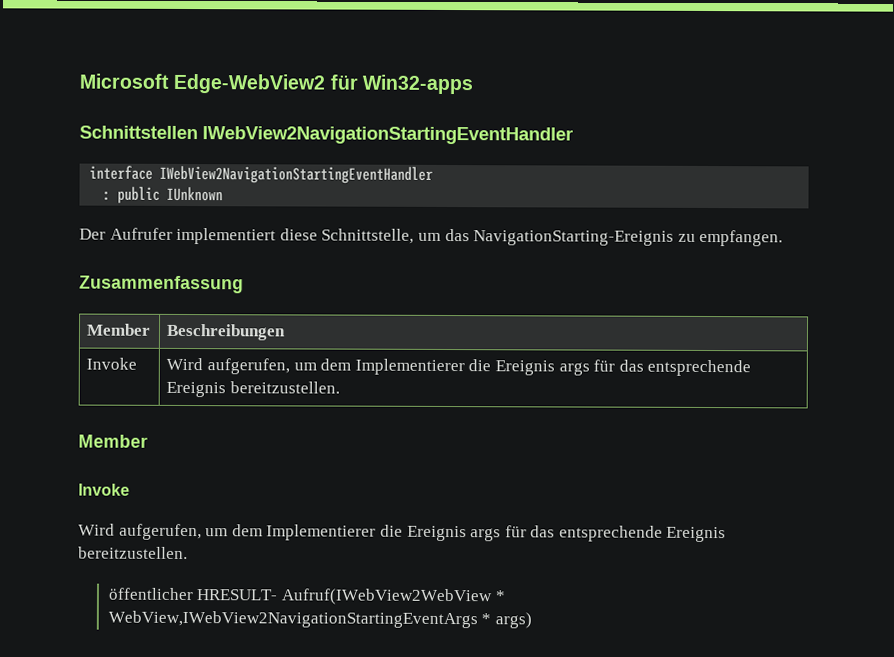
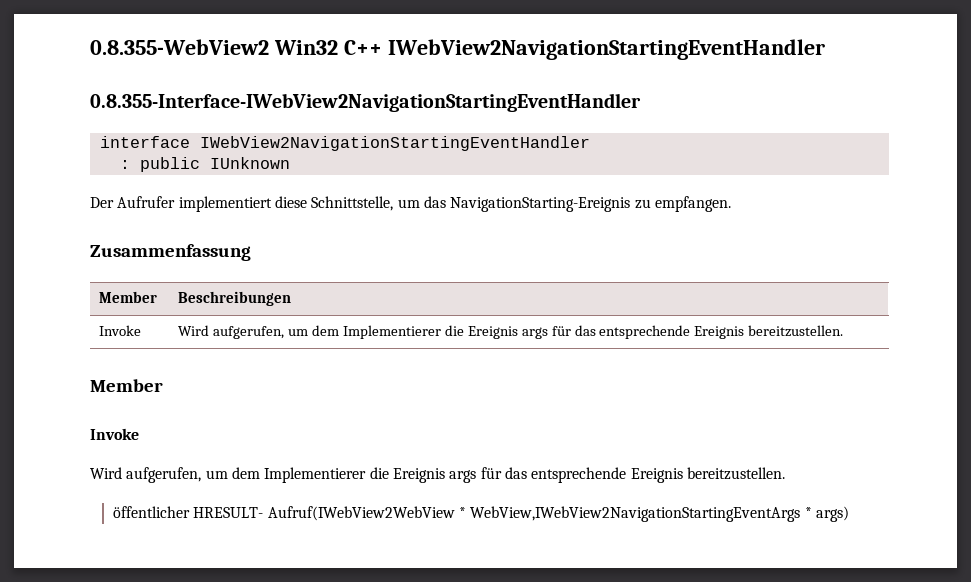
[79,73,473,95] [79,125,573,145] Microsoft Edge-WebView2 für Win32-apps // Schnittstellen IWebView2NavigationStartingEventHandler -> [90,39,825,60] [90,93,641,112] 0.8.355-WebView2 Win32 C++ IWebView2NavigationStartingEventHandler // 0.8.355-Interface-IWebView2NavigationStartingEventHandler

